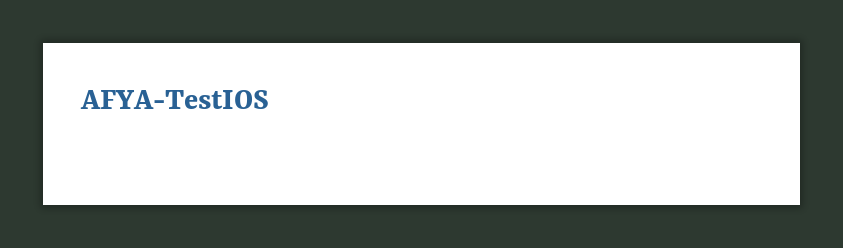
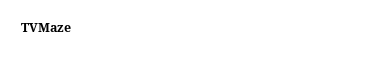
[80,90,269,109] AFYA-TestIOS -> [21,23,71,32] TVMaze

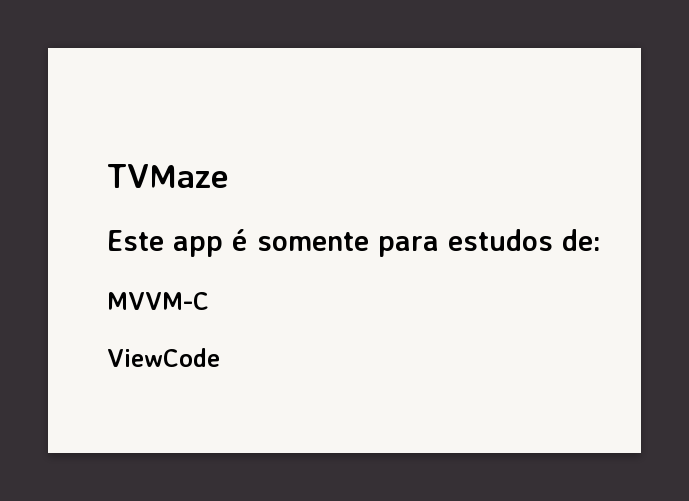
(71, 27) none -> [107,229,601,257] [107,292,209,310] [107,348,220,367] // Este app é somente para estudos de: // MVVM-C // ViewCode

